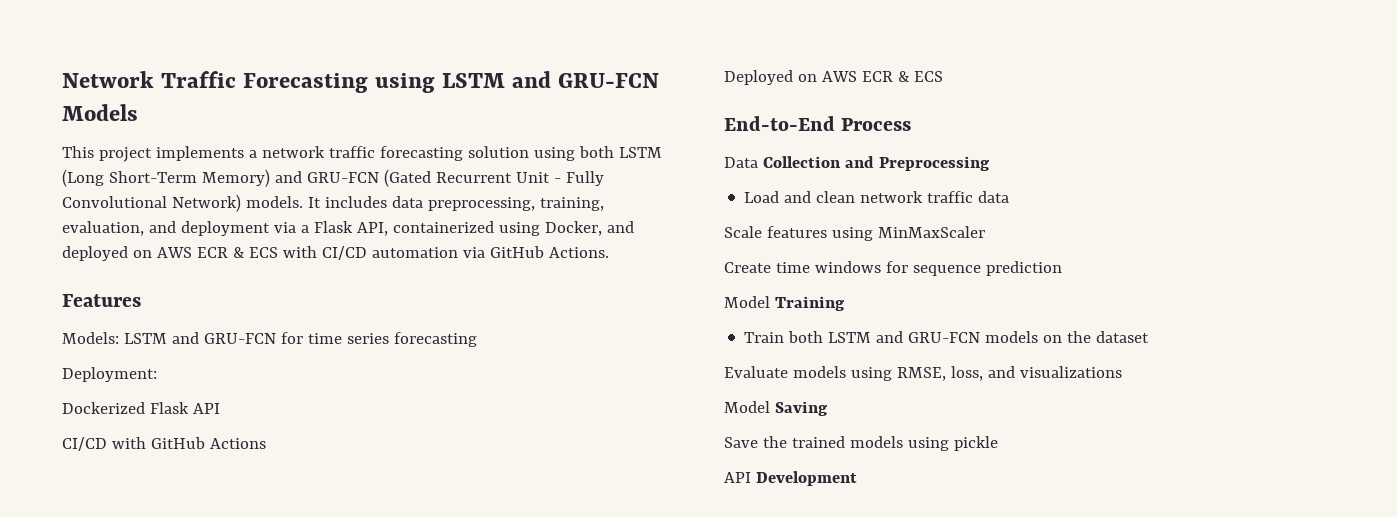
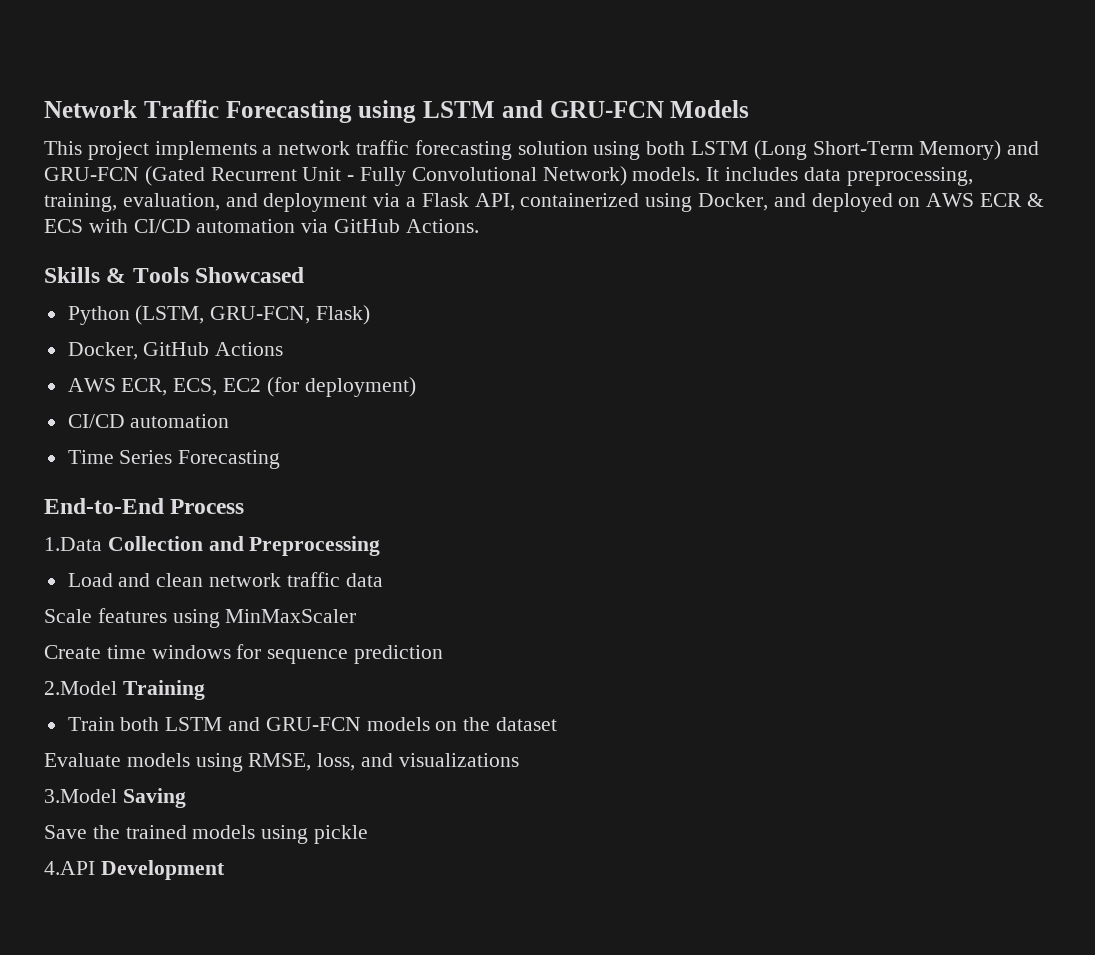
[62,294,141,307] [62,332,477,347] [62,367,157,382] [62,402,220,414] [62,437,266,451] [724,70,943,85] Features // Models: LSTM and GRU-FCN for time series forecasting // Deployment: // Dockerized Flask API // CI/CD with GitHub Actions // Deployed on AWS ECR & ECS -> [44,267,305,283] [67,305,371,325] [67,342,284,360] [67,377,416,397] [67,414,230,428] [67,450,281,469] Skills & Tools Showcased // Python (LSTM, GRU-FCN, Flask) // Docker, GitHub Actions // AWS ECR, ECS, EC2 (for deployment) // CI/CD automation // Time Series Forecasting
[724,157,758,168] Data -> [44,537,102,551] 1.Data
[724,296,770,308] Model -> [44,681,117,695] 2.Model
[724,401,770,413] Model -> [44,789,117,803] 3.Model
[724,472,751,483] API -> [44,861,95,875] 4.API

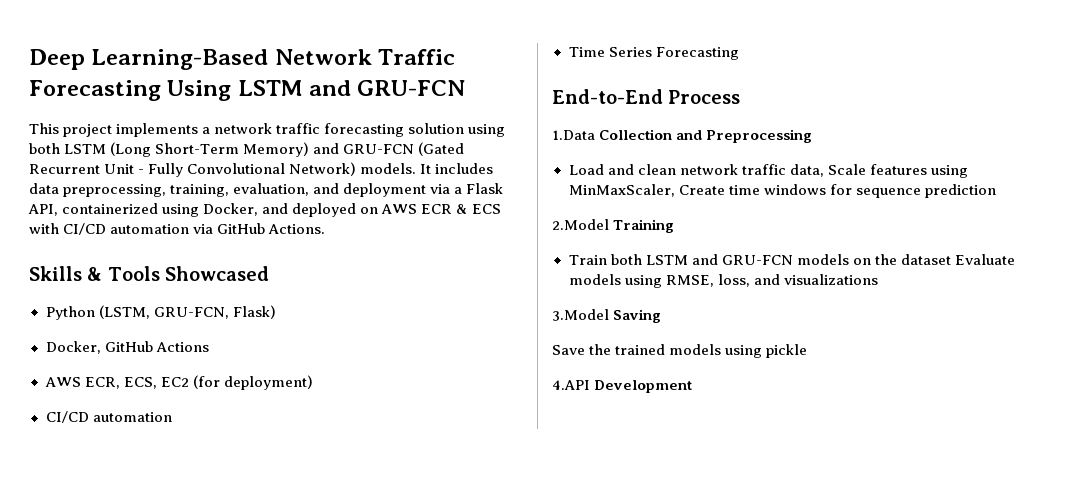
(44, 109) none -> [29,49,269,70] Deep Learning-Based
[358,100,750,123] using LSTM and GRU-FCN Models -> [167,80,466,101] Using LSTM and GRU-FCN
[345,573,383,587] data // -> [789,164,824,177] data,
[225,609,357,623] MinMaxScaler // -> [568,184,675,197] MinMaxScaler,
(558, 724) // -> (951, 259) none

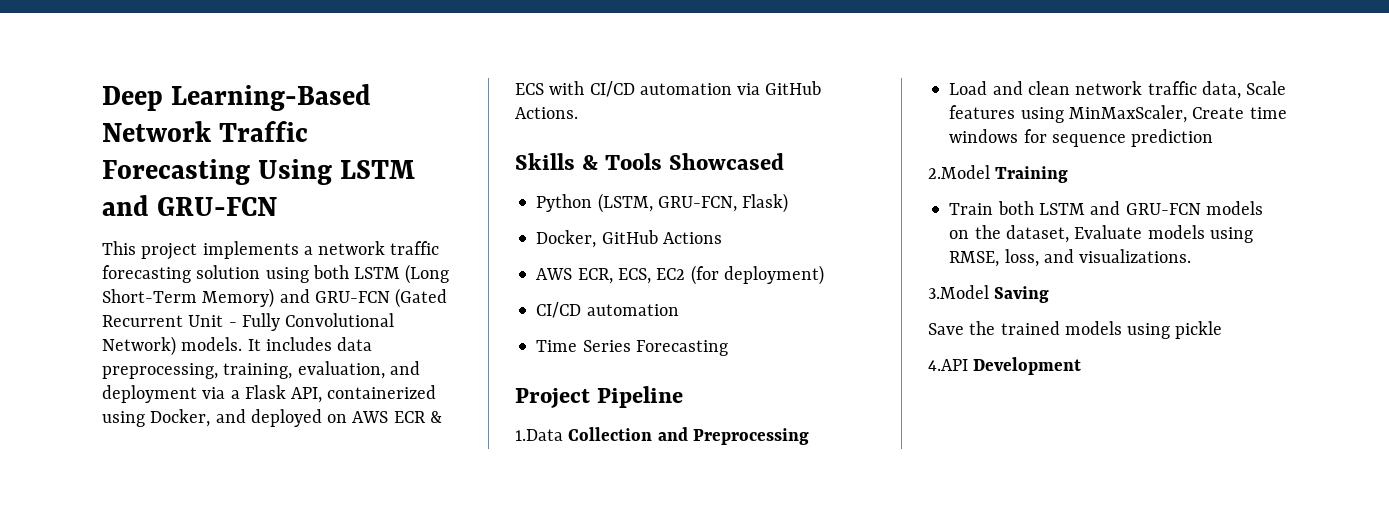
[552,89,741,104] End-to-End Process -> [515,386,684,408] Project Pipeline
[900,254,951,265] dataset -> [1005,225,1069,243] dataset,
[783,274,878,285] visualizations -> [1079,249,1192,263] visualizations.

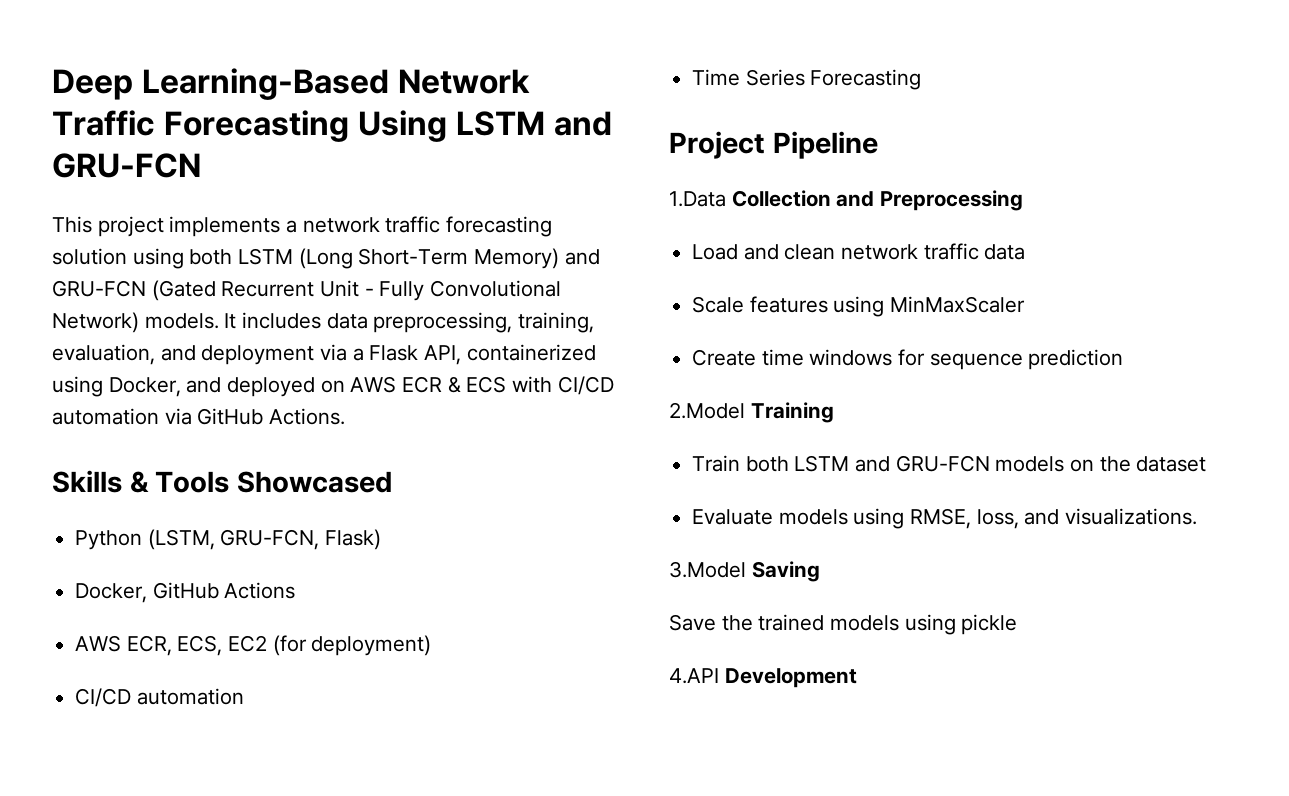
[1201,81,1241,99] data, -> [984,244,1026,260] data //
[1068,105,1187,123] MinMaxScaler, -> [890,296,1026,313] MinMaxScaler //
[1005,225,1069,243] dataset, -> [1136,456,1207,472] dataset //

